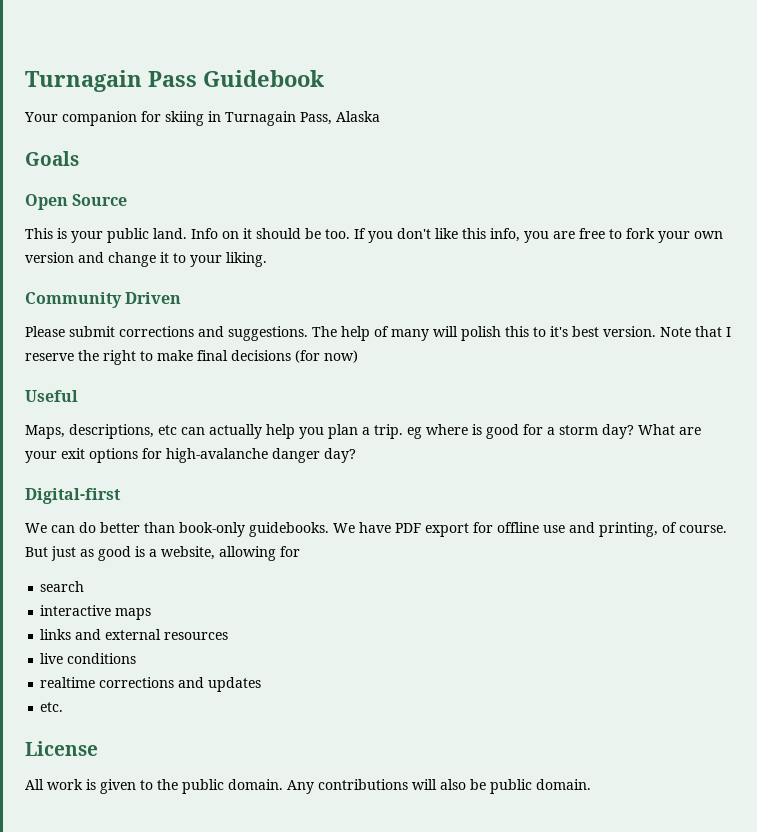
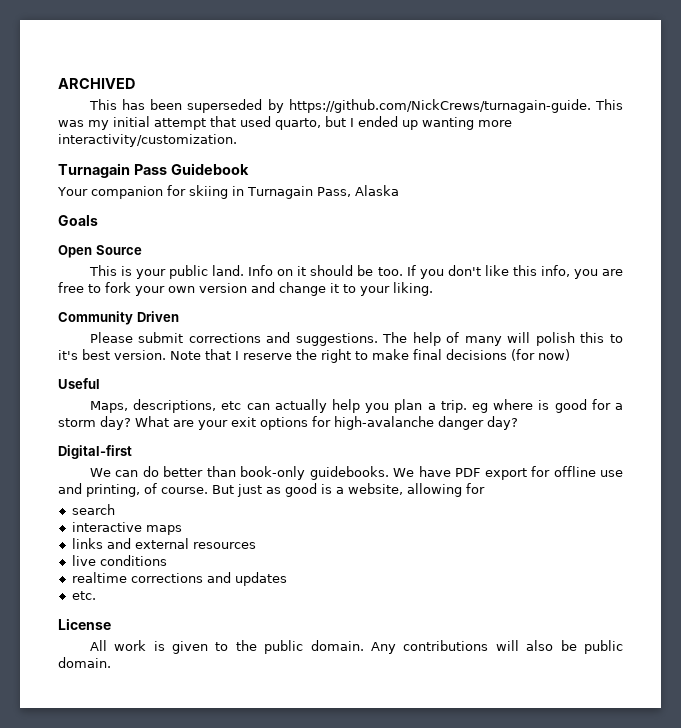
(25, 81) none -> [58,78,135,89] [88,99,623,113] [58,116,512,130] [58,134,237,147] ARCHIVED // This has been superseded by https://github.com/NickCrews/turnagain-guide. This was my initial attempt that used quarto, but I ended up wanting more interactivity/customization. //

